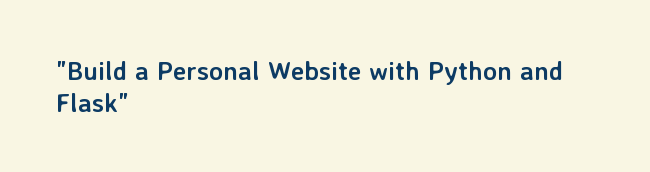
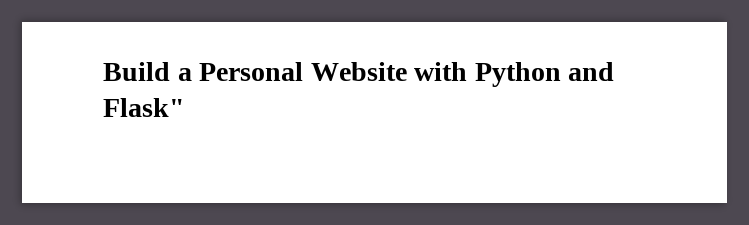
[56,61,127,80] "Build -> [103,62,170,81] Build

